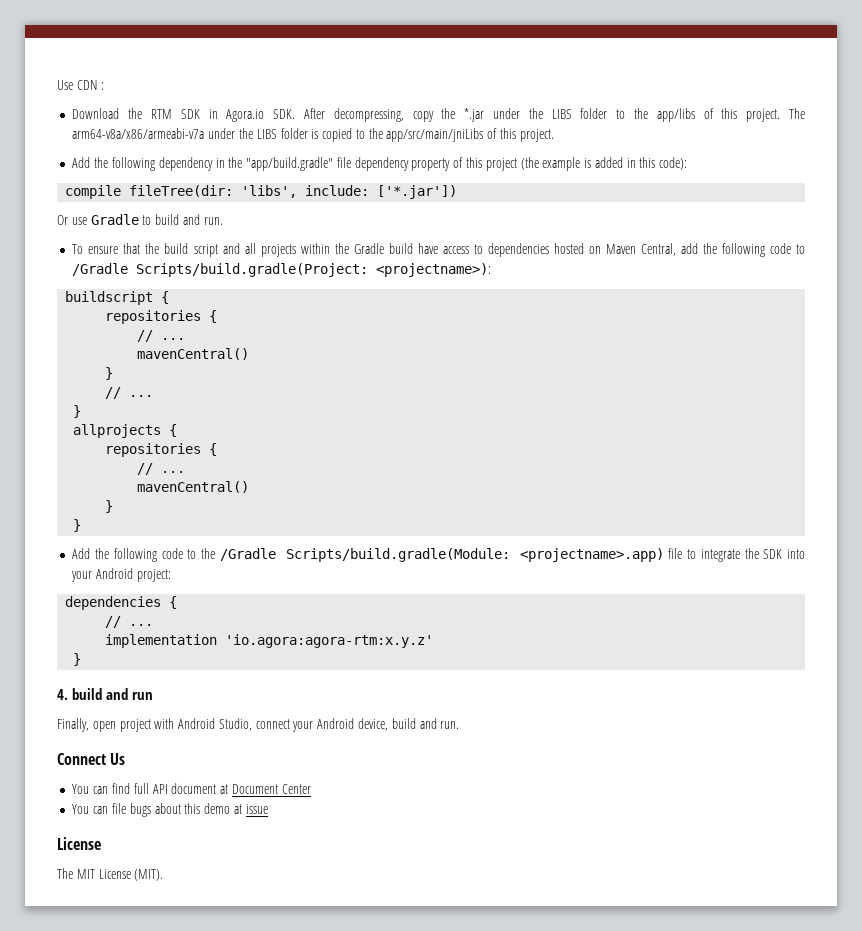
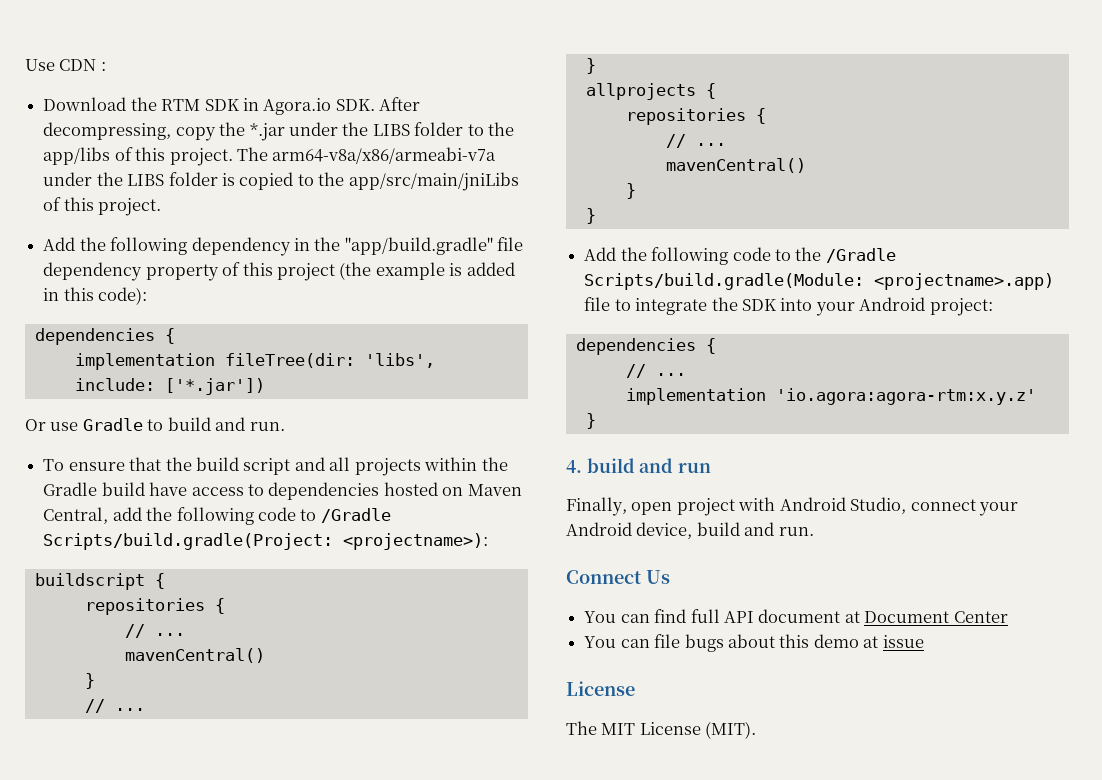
[65,185,122,199] compile -> [34,328,175,345] [74,353,215,370] dependencies { // implementation

